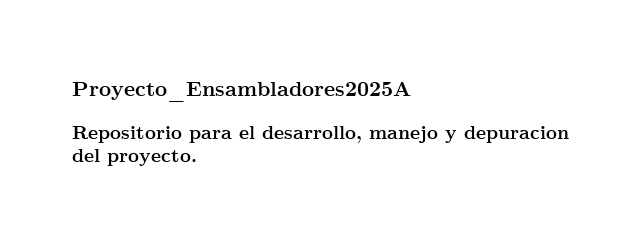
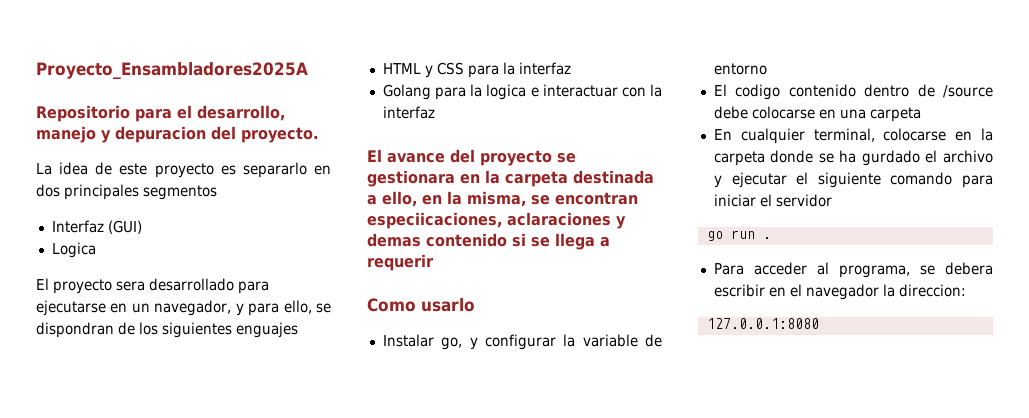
(197, 158) none -> [36,162,331,178] [36,184,217,200] [51,220,142,234] [51,242,96,258] [36,278,269,294] [36,300,331,316] [36,322,298,338] [382,62,571,78] [382,84,662,100] [382,106,435,119] [367,149,576,166] [367,170,654,187] [367,191,638,207] [367,212,626,229] [367,233,610,250] [367,254,434,271] [367,298,475,312] [382,334,662,350] [713,63,767,75] [713,84,993,100] [713,106,921,122] [713,128,993,144] [713,150,993,166] [713,172,993,188] [713,194,832,207] [706,230,771,241] [713,262,993,278] [713,284,966,300] [706,318,819,329] // La idea de este proyecto es separarlo en dos principales segmentos // Interfaz (GUI) // Logica // El proyecto sera desarrollado para ejecutarse en un navegador, y para ello, se dispondran de los siguientes enguajes // HTML y CSS para la interfaz // Golang para la logica e interactuar con la interfaz // El avance del proyecto se gestionara en la carpeta destinada a ello, en la misma, se encontran especiicaciones, aclaraciones y demas contenido si se llega a requerir // Como usarlo // Instalar go, y configurar la variable de entorno // El codigo contenido dentro de /source debe colocarse en una carpeta // En cualquier terminal, colocarse en la carpeta donde se ha gurdado el archivo y ejecutar el siguiente comando para iniciar el servidor // go run . // Para acceder al programa, se debera escribir en el navegador la direccion: // 127.0.0.1:8080

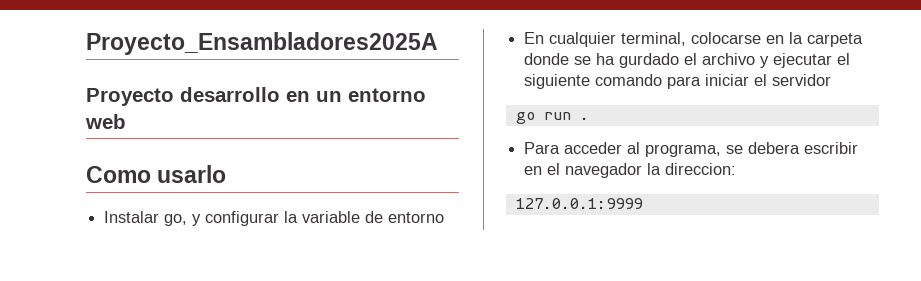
[36,105,285,122] [36,126,318,143] [36,162,331,178] [36,184,217,200] [51,220,142,234] [51,242,96,258] [36,278,269,294] [36,300,331,316] [36,322,298,338] [382,62,571,78] [382,84,662,100] [382,106,435,119] [367,149,576,166] [367,170,654,187] [367,191,638,207] [367,212,626,229] [367,233,610,250] [367,254,434,271] Repositorio para el desarrollo, manejo y depuracion del proyecto. // La idea de este proyecto es separarlo en dos principales segmentos // Interfaz (GUI) // Logica // El proyecto sera desarrollado para ejecutarse en un navegador, y para ello, se dispondran de los siguientes enguajes // HTML y CSS para la interfaz // Golang para la logica e interactuar con la interfaz // El avance del proyecto se gestionara en la carpeta destinada a ello, en la misma, se encontran especiicaciones, aclaraciones y demas contenido si se llega a requerir -> [86,87,426,106] [85,114,126,129] Proyecto desarrollo en un entorno web
[713,84,993,100] [713,106,921,122] // El codigo contenido dentro de /source debe colocarse en una carpeta -> (445, 217) none
[706,318,819,329] 127.0.0.1:8080 -> [515,198,643,209] 127.0.0.1:9999

